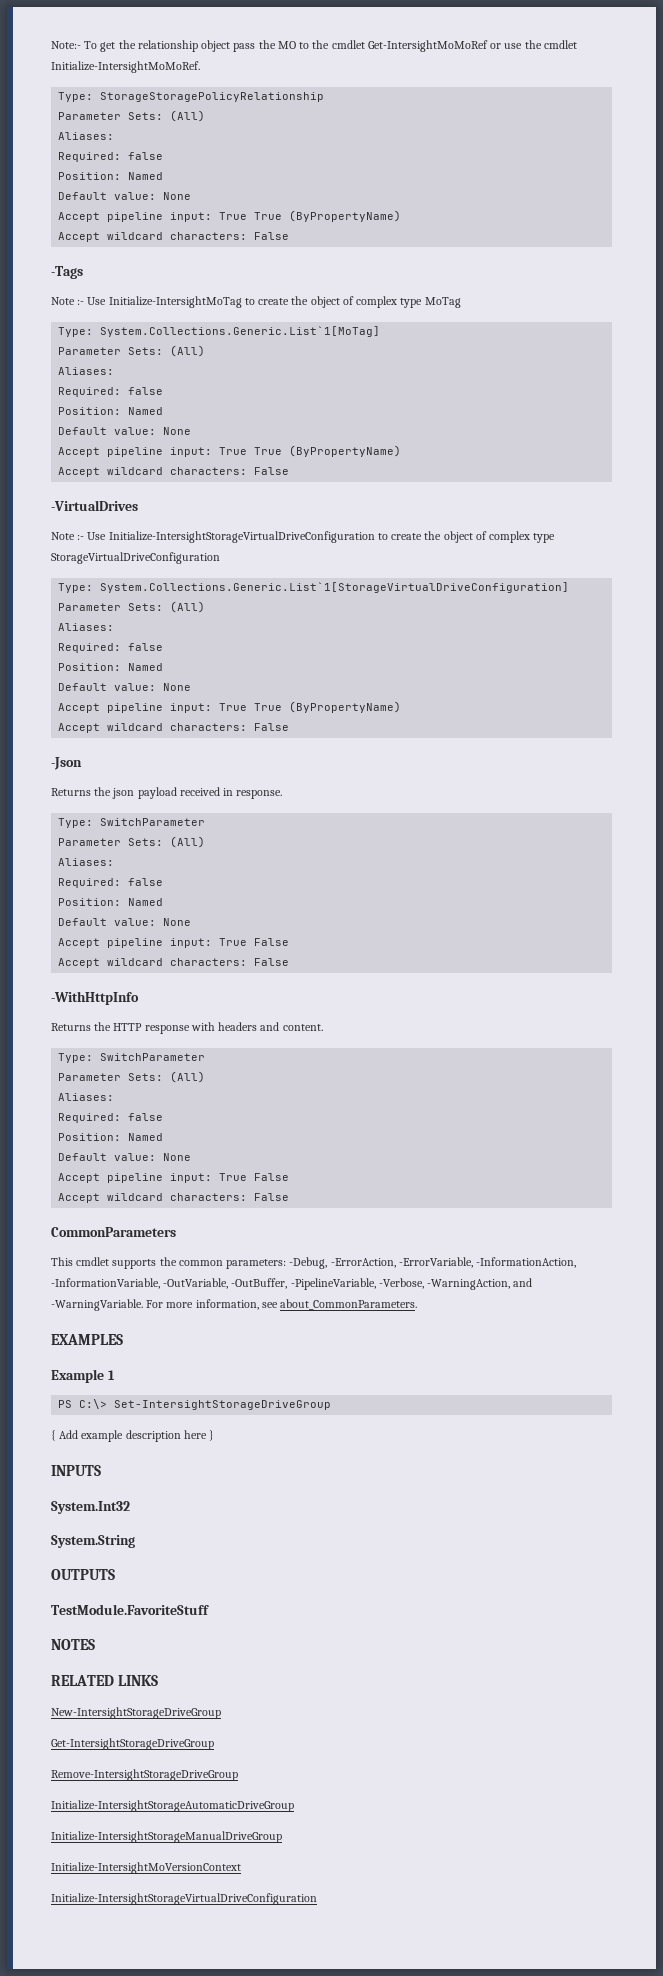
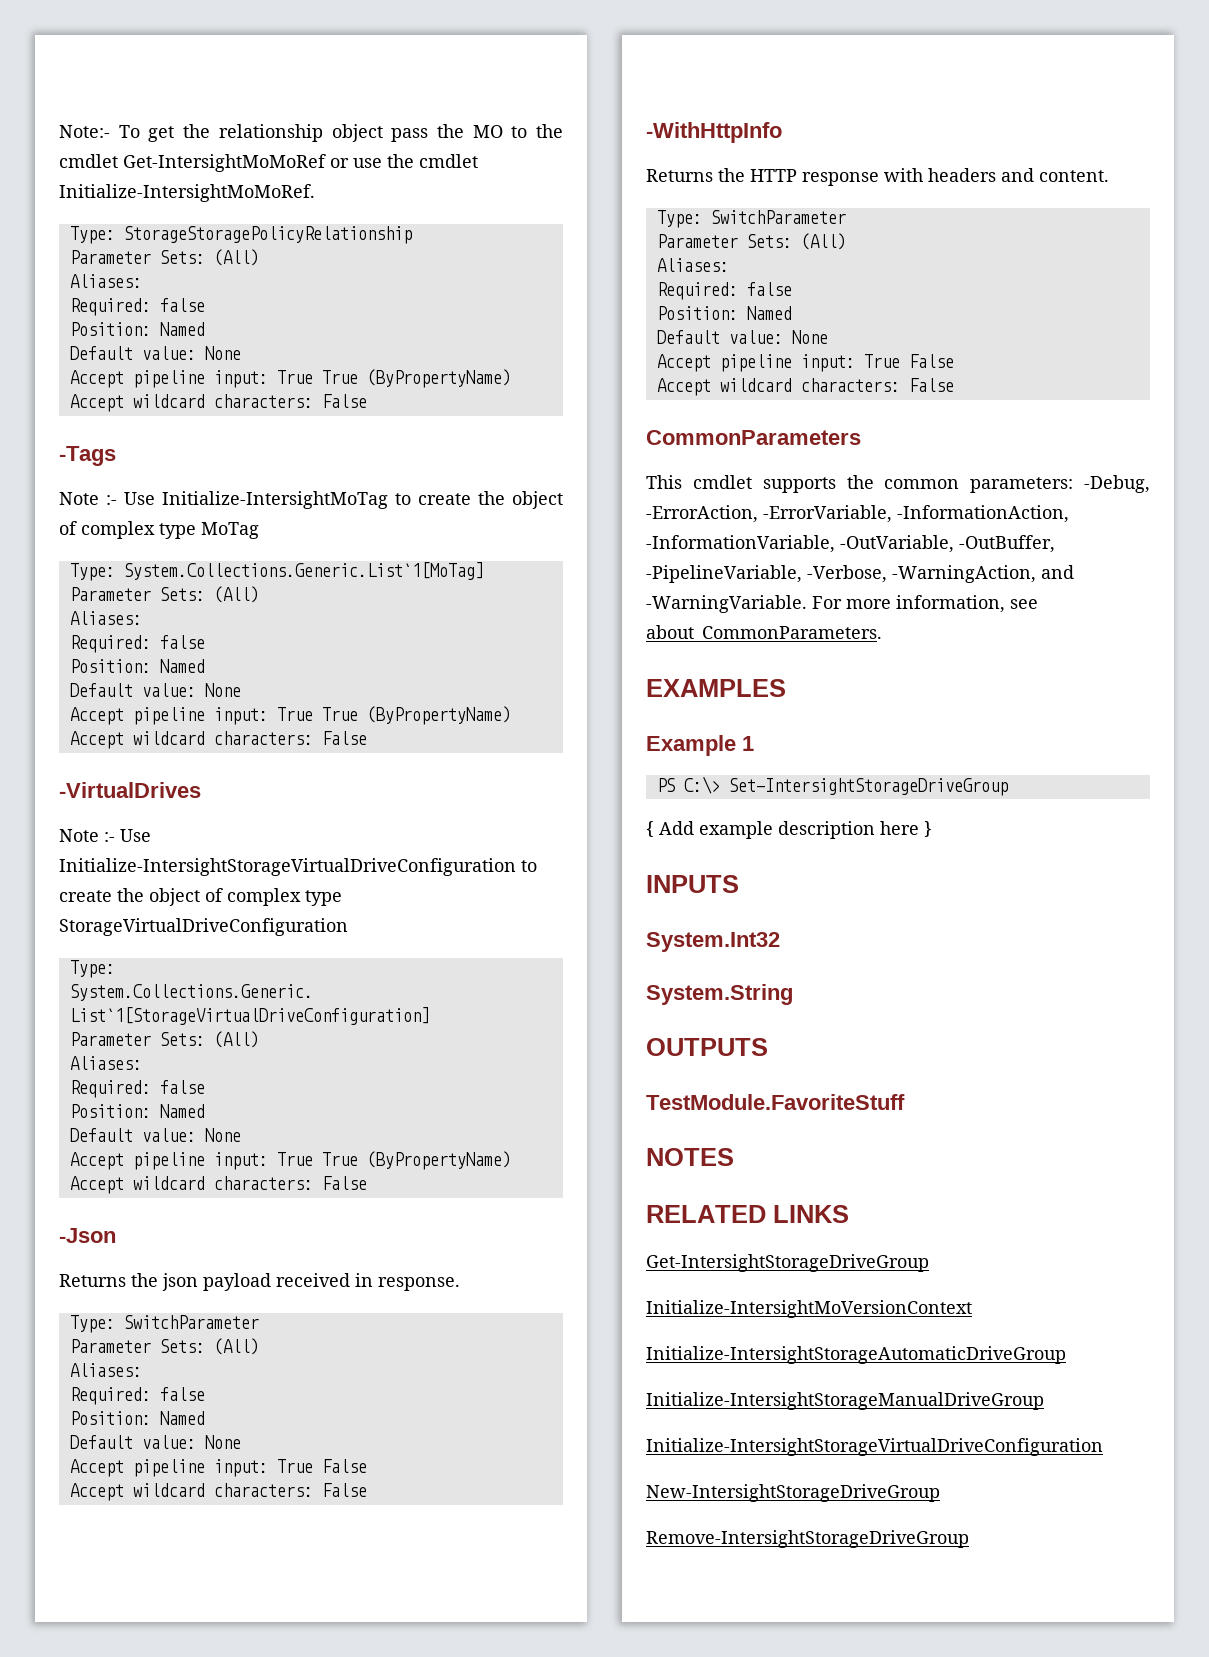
[51,1707,221,1719] // New-IntersightStorageDriveGroup -> (849, 1214) none
[51,1769,238,1781] Remove-IntersightStorageDriveGroup -> [646,1300,972,1318] Initialize-IntersightMoVersionContext
[51,1862,241,1874] [51,1893,317,1905] Initialize-IntersightMoVersionContext // Initialize-IntersightStorageVirtualDriveConfiguration -> [646,1438,1103,1456] [646,1484,940,1502] [646,1530,969,1548] Initialize-IntersightStorageVirtualDriveConfiguration // New-IntersightStorageDriveGroup // Remove-IntersightStorageDriveGroup

